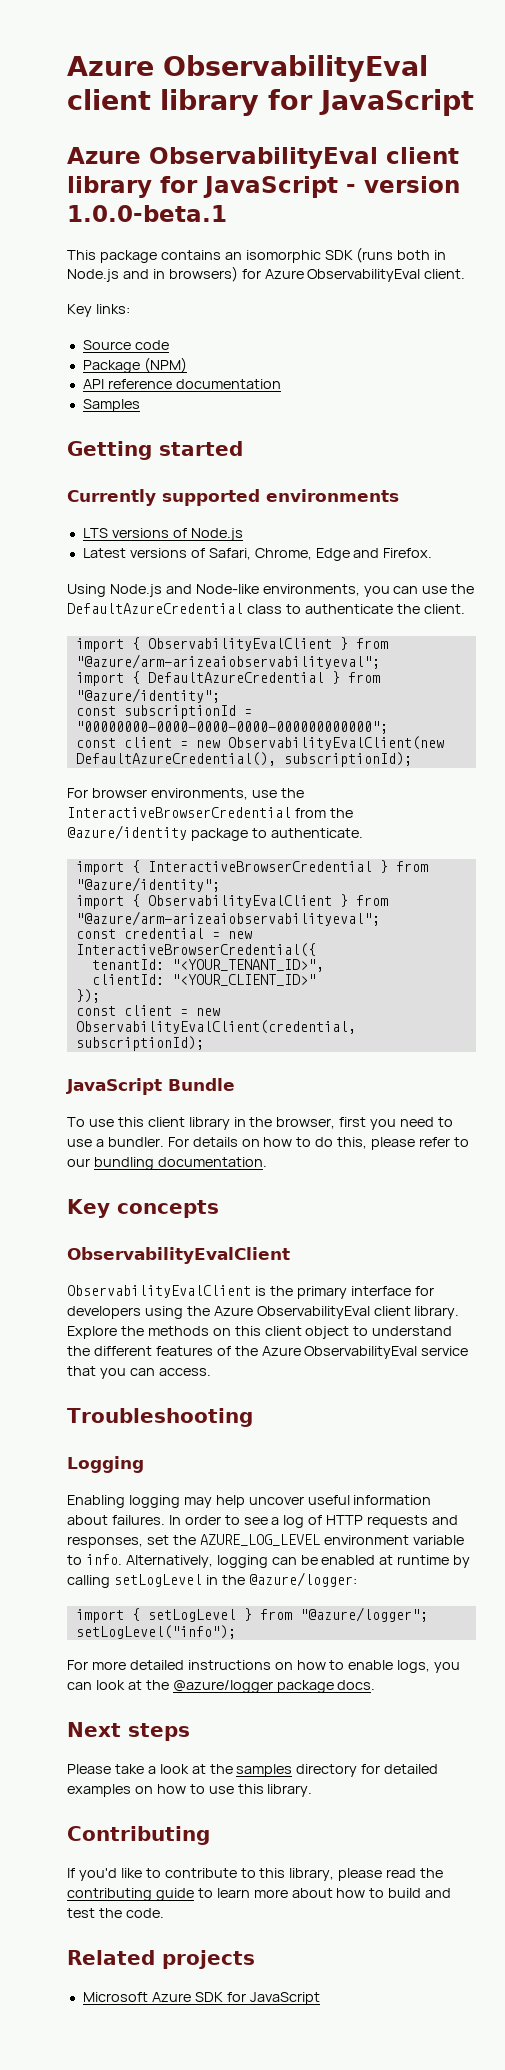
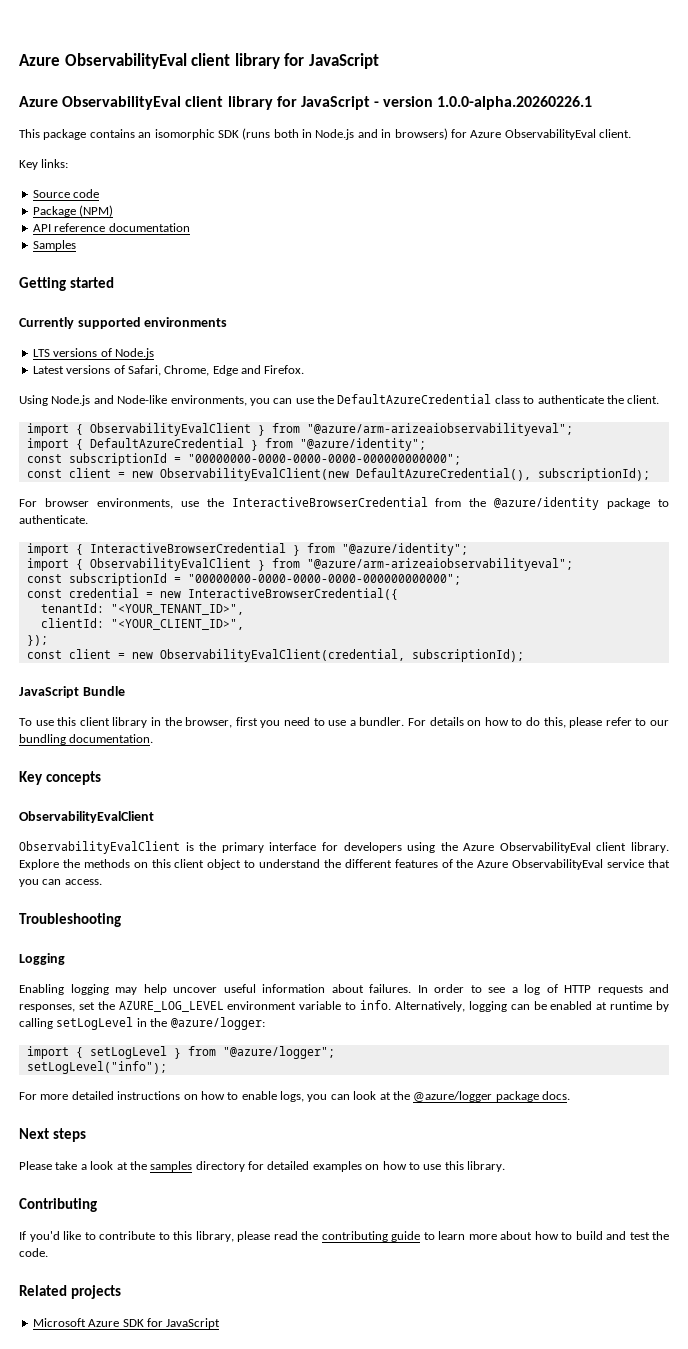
[67,205,227,222] 1.0.0-beta.1 -> [437,96,593,110] 1.0.0-alpha.20260226.1
(380, 918) none -> [26,573,461,586] // const subscriptionId = "00000000-0000-0000-0000-000000000000";
[171,974,316,986] "<YOUR_CLIENT_ID>" -> [110,619,244,630] "<YOUR_CLIENT_ID>",

